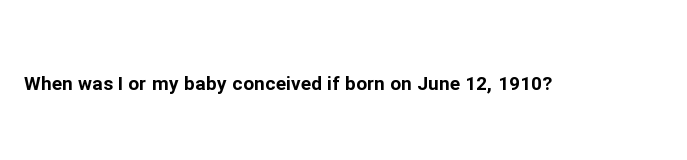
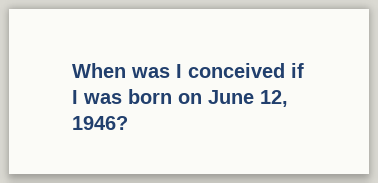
[128,76,340,94] or my baby conceived if -> [188,63,304,78] [72,90,122,104] conceived if I was
[497,77,552,90] 1910? -> [72,116,128,130] 1946?

